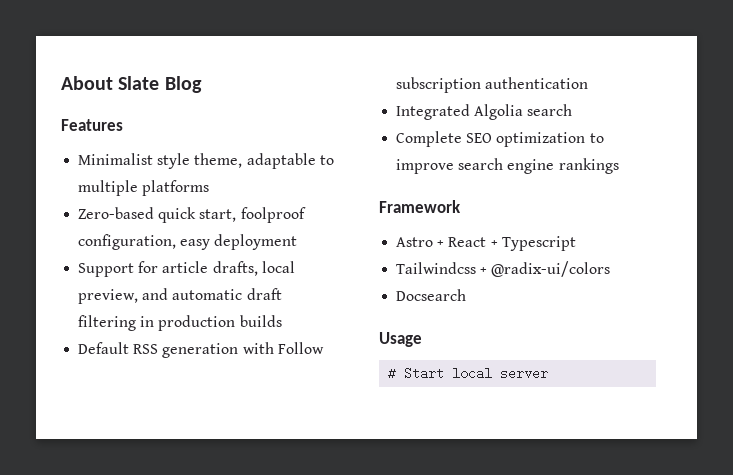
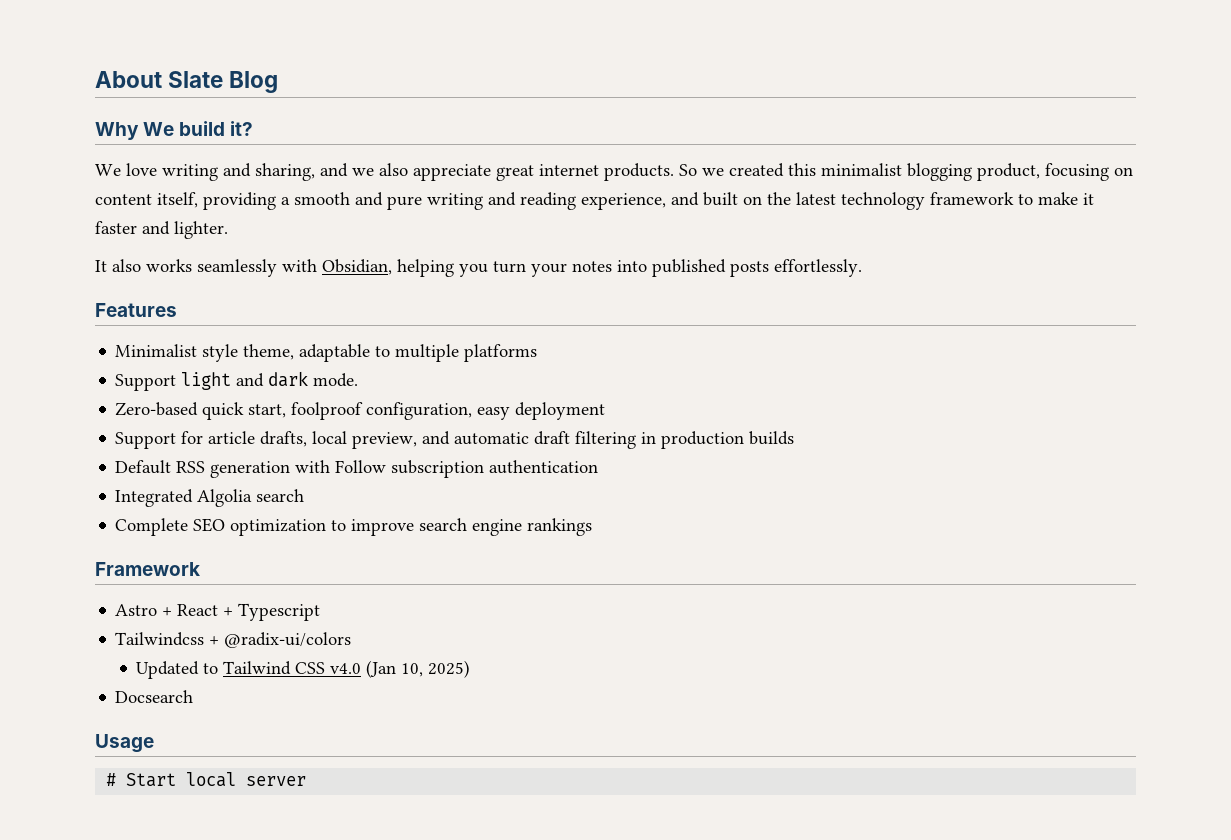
(202, 84) none -> [95,121,254,140] [95,163,1133,181] [95,192,1094,210] [95,221,228,239] [95,259,862,277] // Why We build it? // We love writing and sharing, and we also appreciate great internet products. So we created this minimalist blogging product, focusing on content itself, providing a smooth and pure writing and reading experience, and built on the latest technology framework to make it faster and lighter. // It also works seamlessly with Obsidian, helping you turn your notes into published posts effortlessly.
(210, 188) none -> [115,371,359,391] // Support light and dark mode.
(611, 269) none -> [136,660,471,679] // Updated to Tailwind CSS v4.0 (Jan 10, 2025)

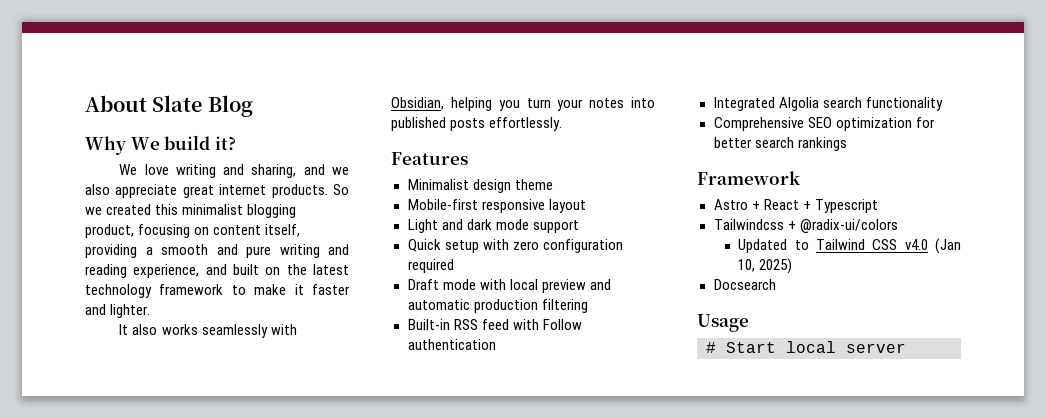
[202,344,538,362] [115,371,359,391] [115,402,606,420] [115,431,418,449] style theme, adaptable to multiple platforms // Support light and dark mode. // Zero-based quick start, foolproof configuration, easy deployment // Support for article drafts, local preview, -> [472,179,553,193] [407,199,586,213] [407,219,579,233] [407,239,623,253] [407,259,454,273] [407,279,586,293] design theme // Mobile-first responsive layout // Light and dark mode support // Quick setup with zero configuration required // Draft mode with local preview
[534,431,571,445] draft -> [473,299,538,313] production
[641,431,795,449] [115,460,291,478] in production builds // Default RSS generation -> [407,319,509,330] // Built-in RSS feed
[391,460,485,478] subscription -> (582, 324) none
[115,518,523,536] // Complete SEO optimization to improve search engine -> [865,97,943,111] [713,117,935,131] [713,137,794,148] functionality // Comprehensive SEO optimization for better search

